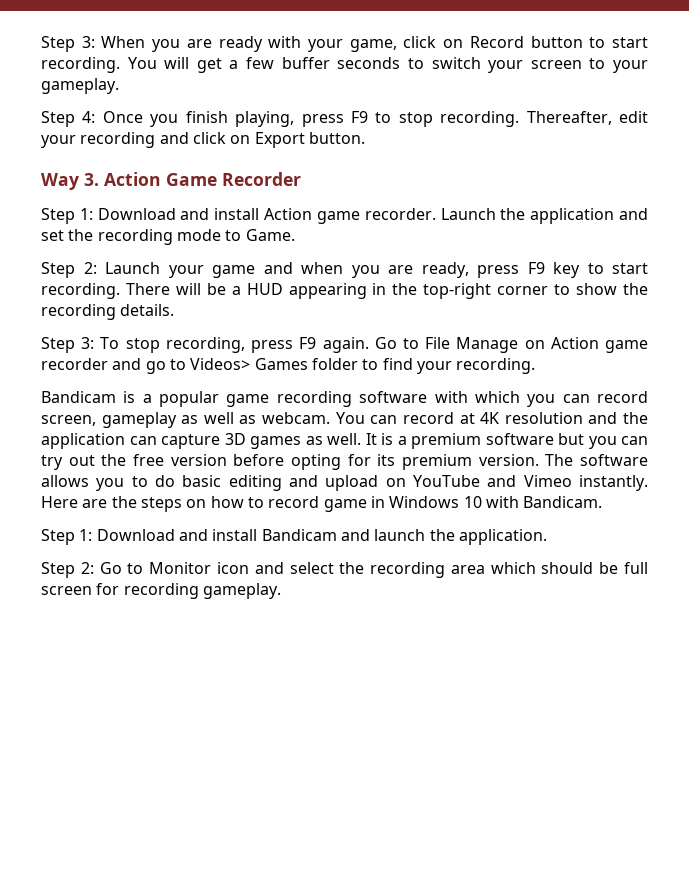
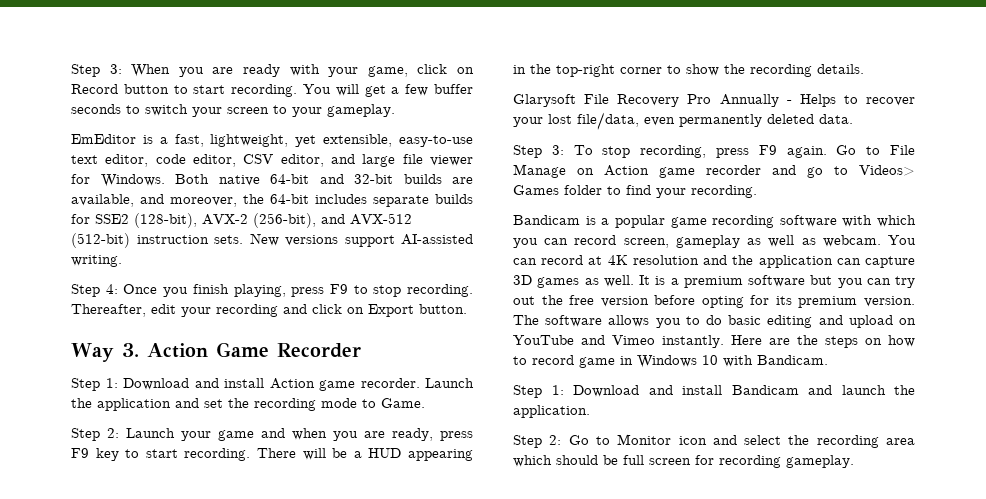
(119, 86) none -> [71,134,473,147] [71,154,473,167] [71,174,473,187] [71,194,473,207] [71,213,412,228] [71,233,473,248] [71,255,122,267] // EmEditor is a fast, lightweight, yet extensible, easy-to-use text editor, code editor, CSV editor, and large file viewer for Windows. Both native 64-bit and 32-bit builds are available, and moreover, the 64-bit includes separate builds for SSE2 (128-bit), AVX-2 (256-bit), and AVX-512 (512-bit) instruction sets. New versions support AI-assisted writing.
(175, 310) none -> [513,94,915,107] [513,112,853,130] // Glarysoft File Recovery Pro Annually - Helps to recover your lost file/data, even permanently deleted data.

